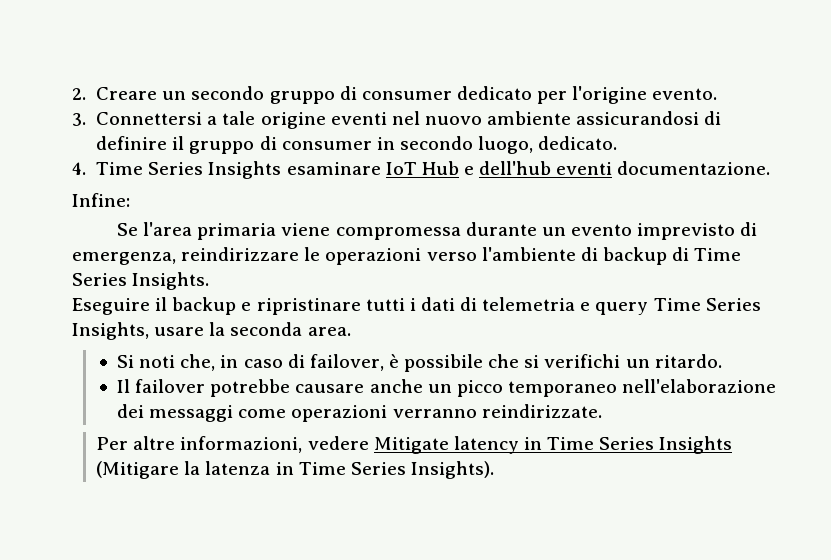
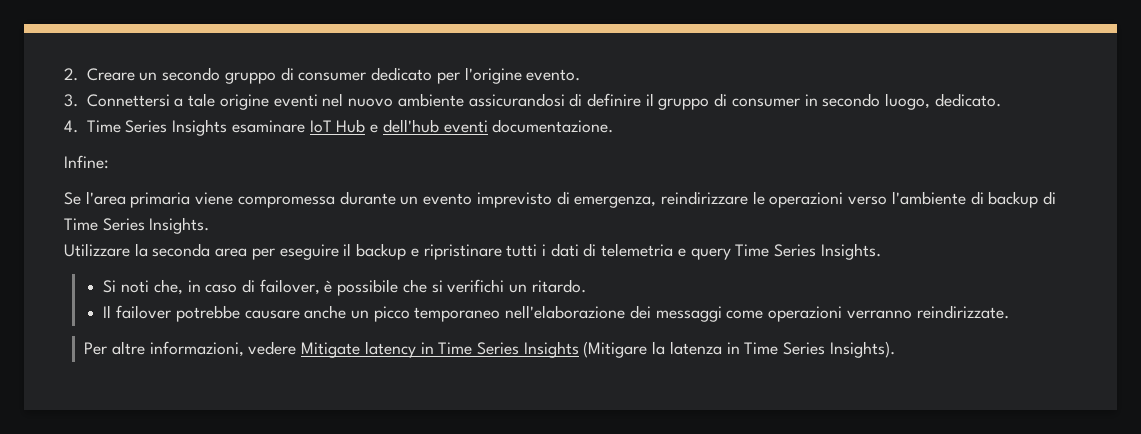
[72,298,150,315] Eseguire -> [64,243,339,260] Utilizzare la seconda area per eseguire
[72,322,351,340] Insights, usare la seconda area. -> [820,243,881,260] Insights.

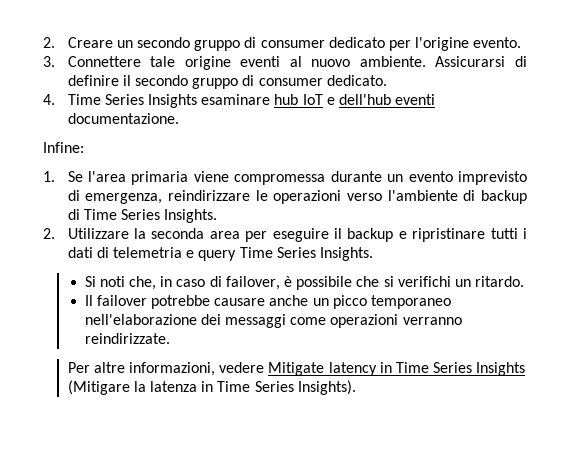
[86,94,184,107] Connettersi a -> [67,56,141,67] Connettere
[322,93,565,107] nel nuovo ambiente assicurandosi -> [289,56,506,67] al nuovo ambiente. Assicurarsi
[658,93,931,110] gruppo di consumer in secondo luogo, -> [134,75,323,89] secondo gruppo di consumer
[309,119,366,133] IoT Hub -> [274,94,323,105] hub IoT
(109, 162) none -> [43,171,55,182] 1.
(210, 225) none -> [43,228,55,239] 2.

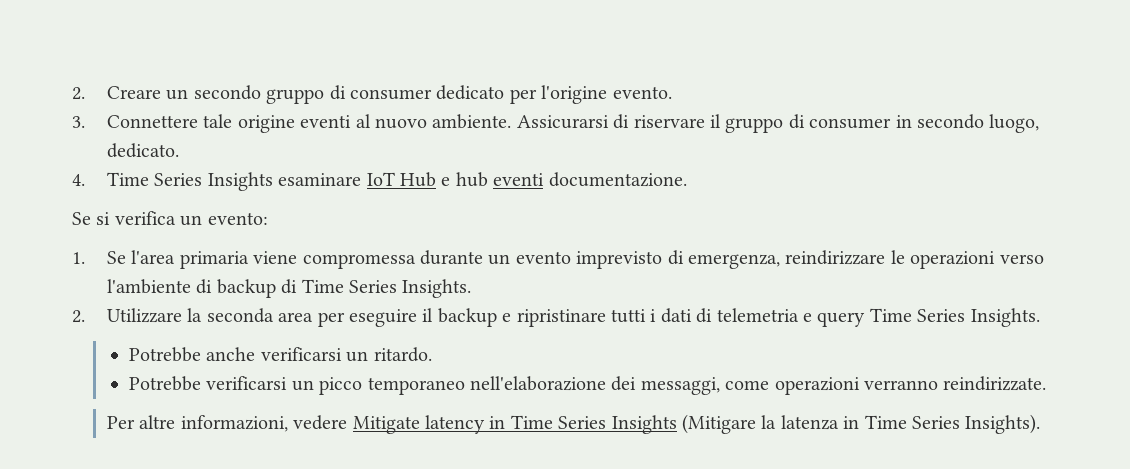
[67,75,323,89] definire il secondo gruppo di consumer -> [633,114,1040,133] riservare il gruppo di consumer in secondo luogo,
[274,94,436,105] [67,113,179,124] [43,142,84,153] hub IoT e dell'hub eventi documentazione. // Infine: -> [366,172,687,187] [72,211,268,226] IoT Hub e hub eventi documentazione. // Se si verifica un evento:
[84,276,525,290] [84,295,309,309] Si noti che, in caso di failover, è possibile che si verifichi un ritardo. // Il failover potrebbe causare anche -> [129,347,432,362] [129,376,288,391] Potrebbe anche verificarsi un ritardo. // Potrebbe verificarsi
[225,314,287,328] messaggi -> [640,377,720,395] messaggi,

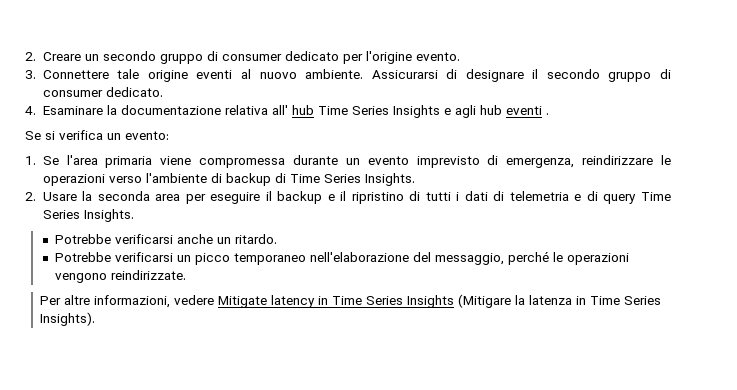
[633,114,1040,133] [107,143,180,158] [72,172,451,191] riservare il gruppo di consumer in secondo luogo, dedicato. // 4. Time Series Insights esaminare IoT Hub e -> [465,69,671,82] [42,87,163,97] [25,105,476,118] designare il secondo gruppo di consumer dedicato. // 4. Esaminare la documentazione relativa all' hub Time Series Insights e agli
[548,172,687,187] documentazione. -> [545,113,549,115] .
[107,308,183,323] Utilizzare -> [42,192,77,201] Usare
[516,309,606,327] ripristinare -> [340,191,421,204] il ripristino di
(813, 317) none -> [586,191,598,201] di
[206,347,342,361] anche verificarsi -> [114,234,213,244] verificarsi anche
[611,376,939,395] dei messaggi, come operazioni verranno -> [412,251,629,265] [54,273,107,283] del messaggio, perché le operazioni vengono

